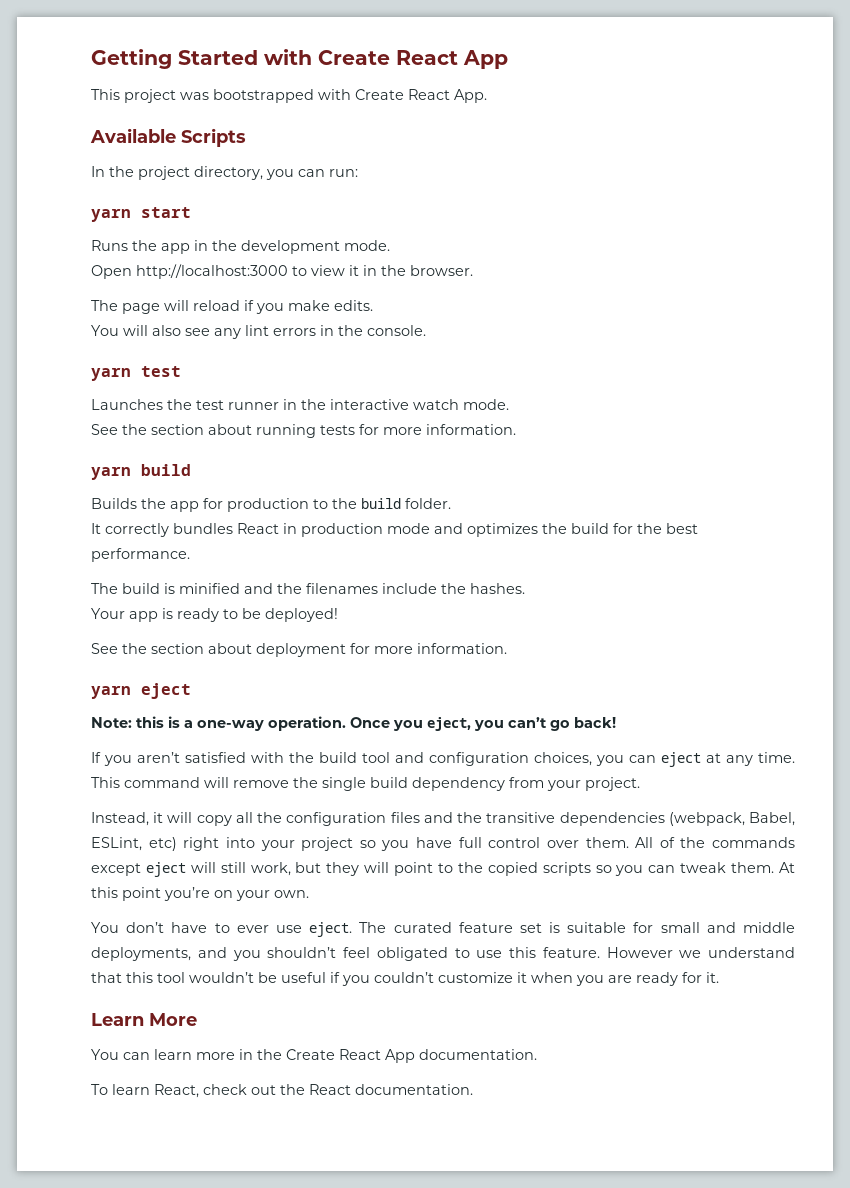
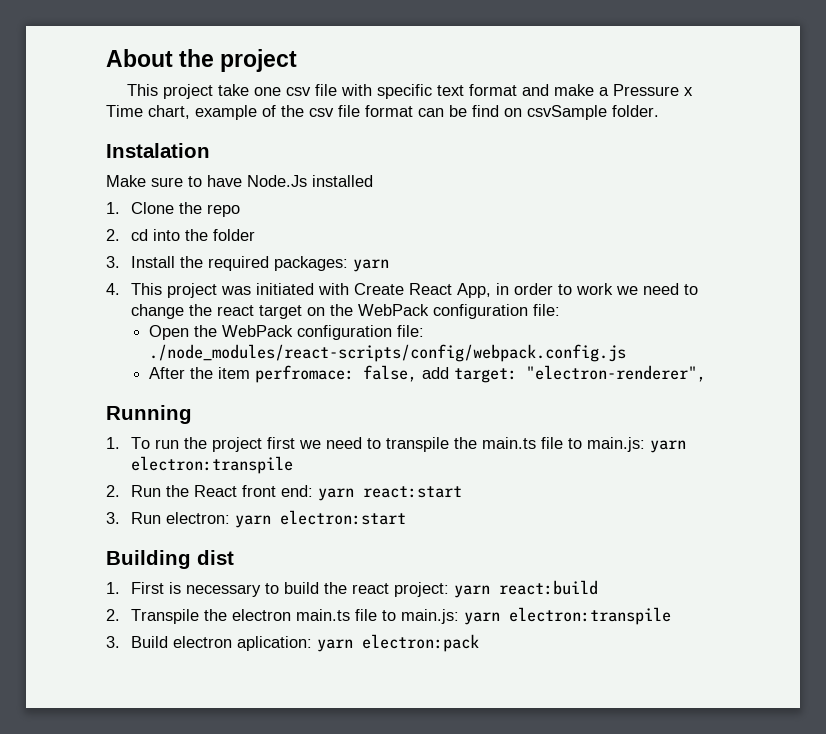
[91,49,508,69] [91,89,487,103] [90,128,246,147] [91,166,358,180] [91,207,191,222] [91,240,390,254] [91,264,473,279] [91,300,373,314] [91,325,426,339] [91,366,181,381] [91,399,509,410] [91,424,516,438] [91,464,191,480] [91,498,451,512] [91,523,698,537] [91,548,190,562] [91,583,525,594] [91,608,338,622] [91,643,507,657] [91,683,191,699] [91,716,616,731] [91,752,795,767] [91,777,640,791] [91,812,795,826] [91,837,795,851] [91,862,796,877] [91,887,309,901] [91,922,795,937] [91,947,795,961] [91,972,719,986] [91,1013,197,1026] [91,1049,537,1063] [91,1084,473,1098] Getting Started with Create React App // This project was bootstrapped with Create React App. // Available Scripts // In the project directory, you can run: // yarn start // Runs the app in the development mode. // Open http://localhost:3000 to view it in the browser. // The page will reload if you make edits. // You will also see any lint errors in the console. // yarn test // Launches the test runner in the interactive watch mode. // See the section about running tests for more information. // yarn build // Builds the app for production to the build folder. // It correctly bundles React in production mode and optimizes the build for the best performance. // The build is minified and the filenames include the hashes. // Your app is ready to be deployed! // See the section about deployment for more information. // yarn eject // Note: this is a one-way operation. Once you eject, you can’t go back! // If you aren’t satisfied with the build tool and configuration choices, you can eject at any time. This command will remove the single build dependency from your project. // Instead, it will copy all the configuration files and the transitive dependencies (webpack, Babel, ESLint, etc) right into your project so you have full control over them. All of the commands except eject will still work, but they will point to the copied scripts so you can tweak them. At this point you’re on your own. // You don’t have to ever use eject. The curated feature set is suitable for small and middle deployments, and you shouldn’t feel obligated to use this feature. However we understand that this tool wouldn’t be useful if you couldn’t customize it when you are ready for it. // Learn More // You can learn more in the Create React App documentation. // To learn React, check out the React documentation. -> [106,49,298,72] [127,84,694,99] [106,105,659,120] [106,143,210,158] [106,175,373,187] [106,202,240,217] [106,229,255,241] [106,256,389,272] [106,283,698,298] [130,304,560,319] [148,325,424,340] [148,344,626,362] [148,365,706,383] [106,405,192,424] [106,437,686,453] [130,456,293,474] [106,485,462,501] [106,510,406,528] [106,550,234,569] [106,580,598,598] [106,607,671,625] [106,634,479,652] About the project // This project take one csv file with specific text format and make a Pressure x Time chart, example of the csv file format can be find on csvSample folder. // Instalation // Make sure to have Node.Js installed // 1. Clone the repo // 2. cd into the folder // 3. Install the required packages: yarn // 4. This project was initiated with Create React App, in order to work we need to change the react target on the WebPack configuration file: // Open the WebPack configuration file: ./node_modules/react-scripts/config/webpack.config.js // After the item perfromace: false, add target: "electron-renderer", // Running // 1. To run the project first we need to transpile the main.ts file to main.js: yarn electron:transpile // 2. Run the React front end: yarn react:start // 3. Run electron: yarn electron:start // Building dist // 1. First is necessary to build the react project: yarn react:build // 2. Transpile the electron main.ts file to main.js: yarn electron:transpile // 3. Build electron aplication: yarn electron:pack

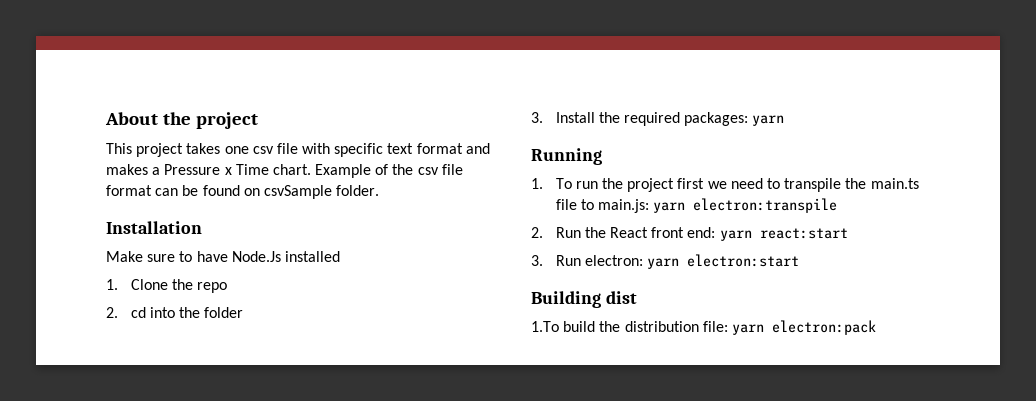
[218,84,250,96] take -> [186,143,221,154] takes
[554,84,595,96] make -> [106,164,148,175] makes
[148,105,257,120] chart, example -> [272,164,372,178] chart. Example
[472,105,499,117] find -> [202,185,240,196] found
[106,143,210,158] Instalation -> [106,221,202,234] Installation
[106,283,698,298] [130,304,560,319] [148,325,424,340] [148,344,626,362] [148,365,706,383] // 4. This project was initiated with Create React App, in order to work we need to change the react target on the WebPack configuration file: // Open the WebPack configuration file: ./node_modules/react-scripts/config/webpack.config.js // After the item perfromace: false, add target: "electron-renderer", -> (785, 120) none
[106,580,598,598] [106,607,671,625] [106,636,312,651] 1. First is necessary to build the react project: yarn react:build // 2. Transpile the electron main.ts file to main.js: yarn electron:transpile // 3. Build electron aplication: -> [531,321,728,332] 1.To build the distribution file:

